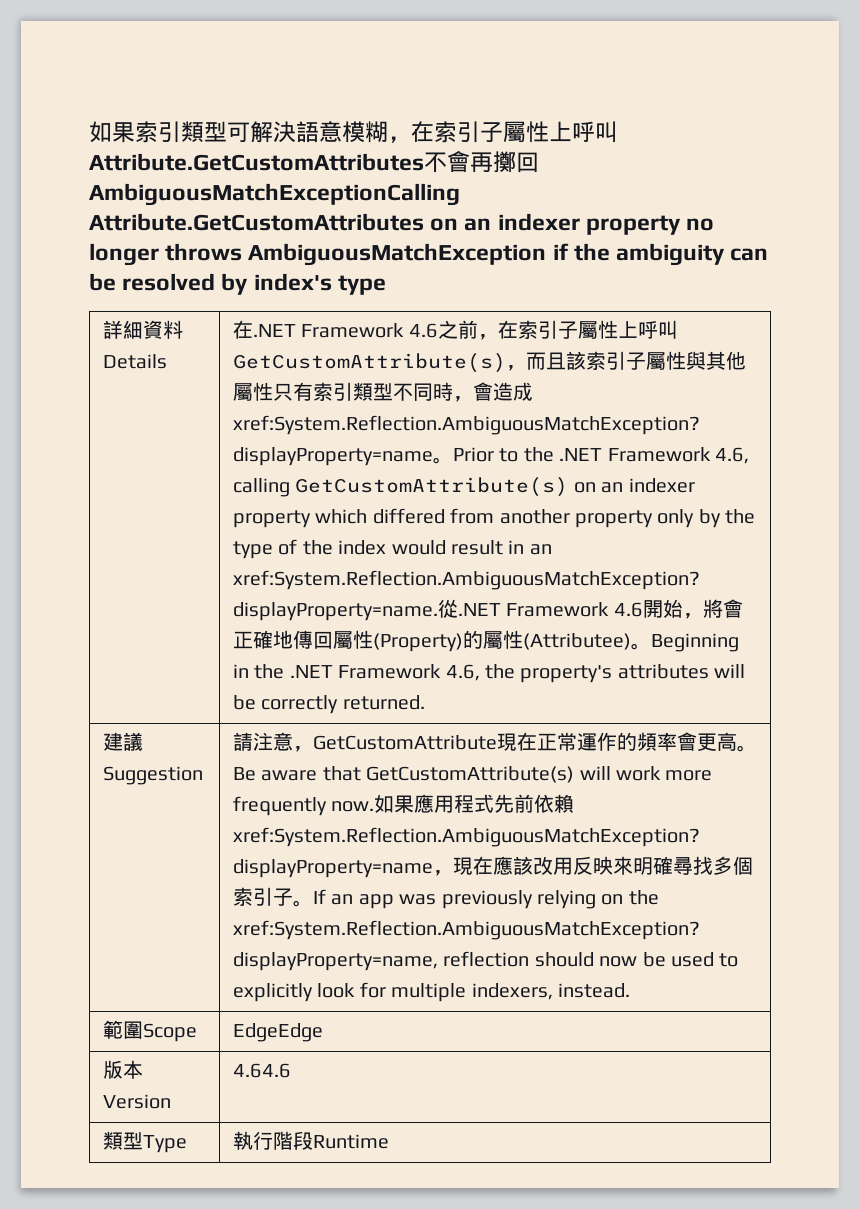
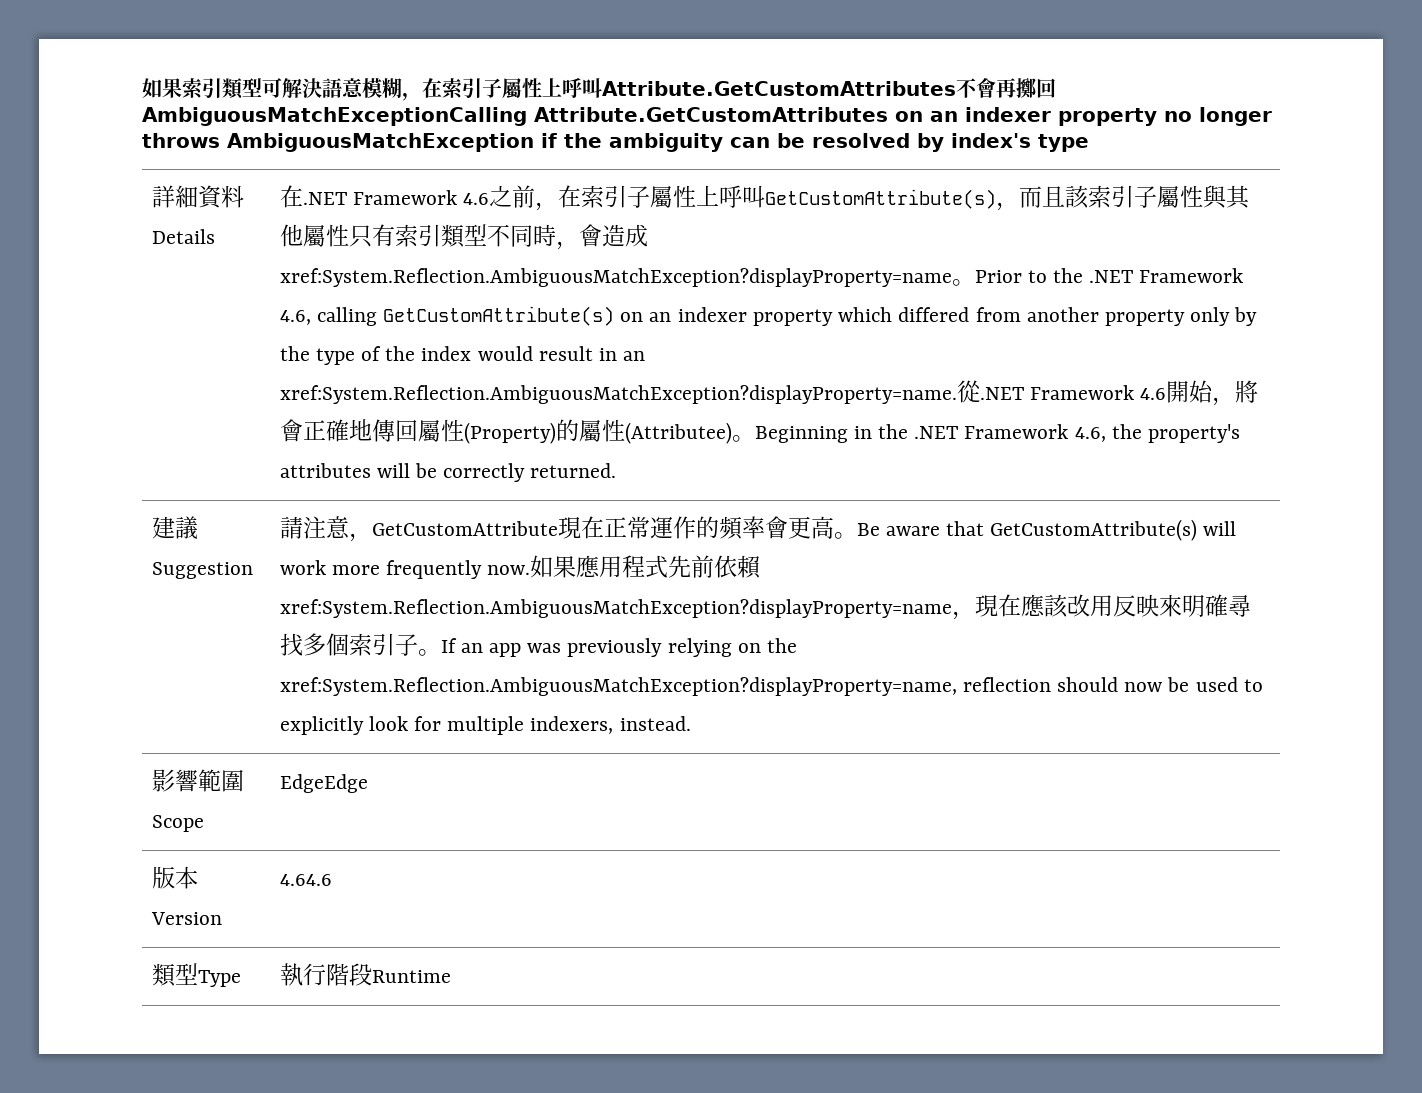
(630, 990) none -> [151,769,198,792] 影響

